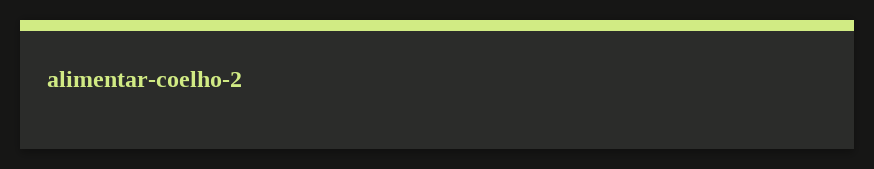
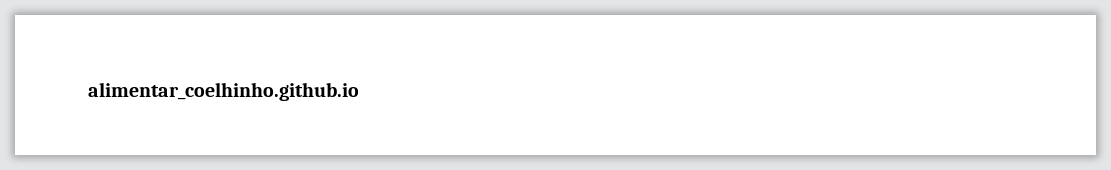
[47,71,242,87] alimentar-coelho-2 -> [88,82,359,101] alimentar_coelhinho.github.io

